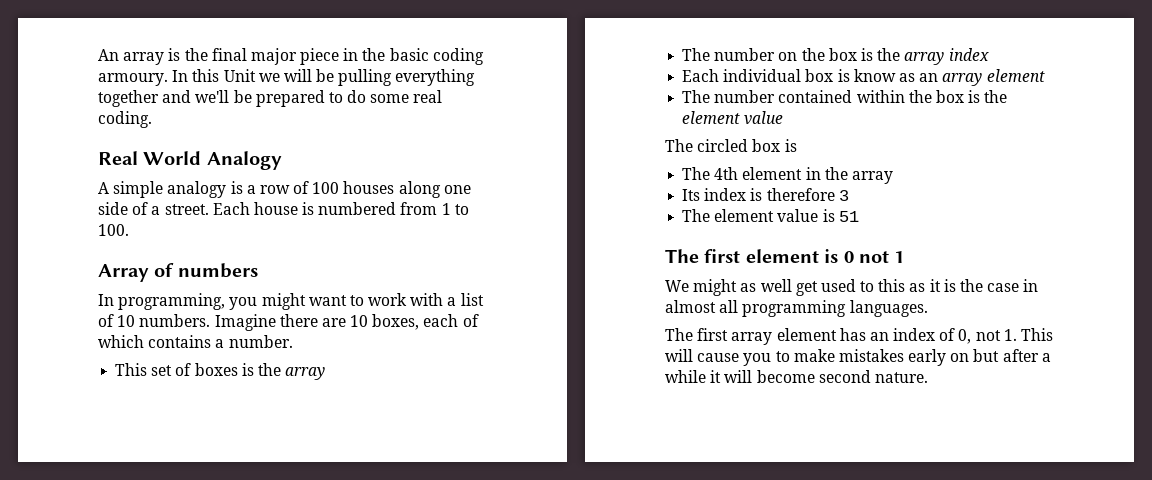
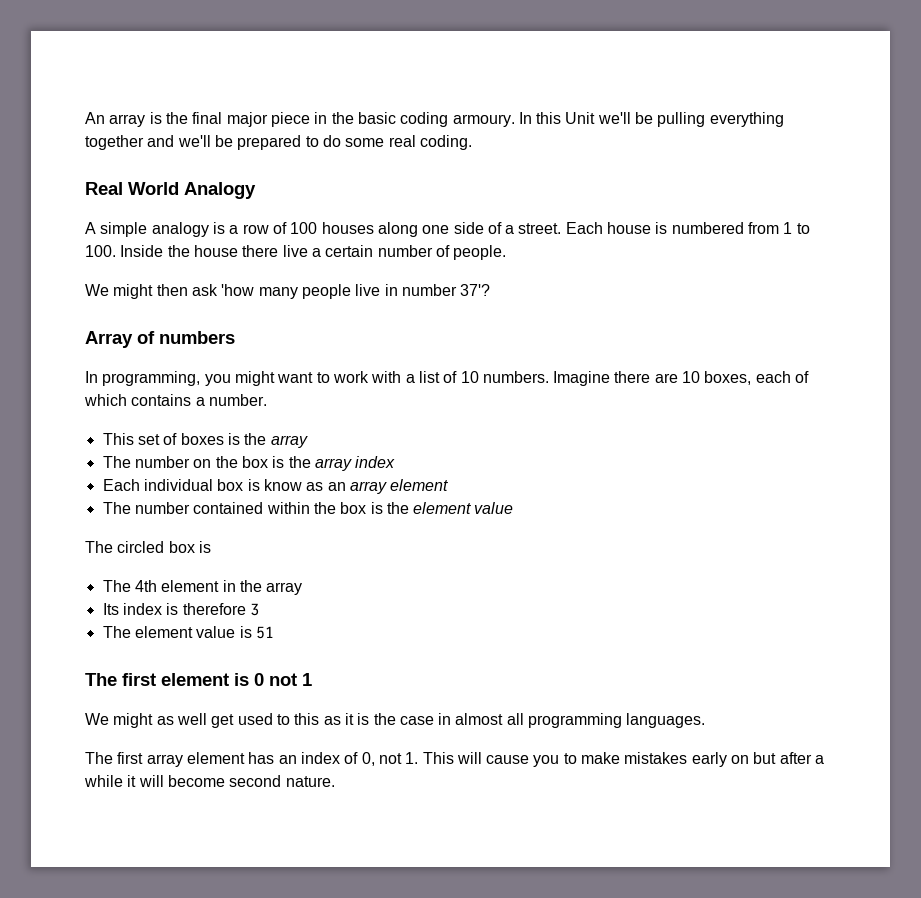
[258,69,312,82] we will -> [597,112,631,124] we'll
(129, 230) none -> [120,245,507,260] [85,284,491,299] Inside the house there live a certain number of people. // We might then ask 'how many people live in number 37'?

